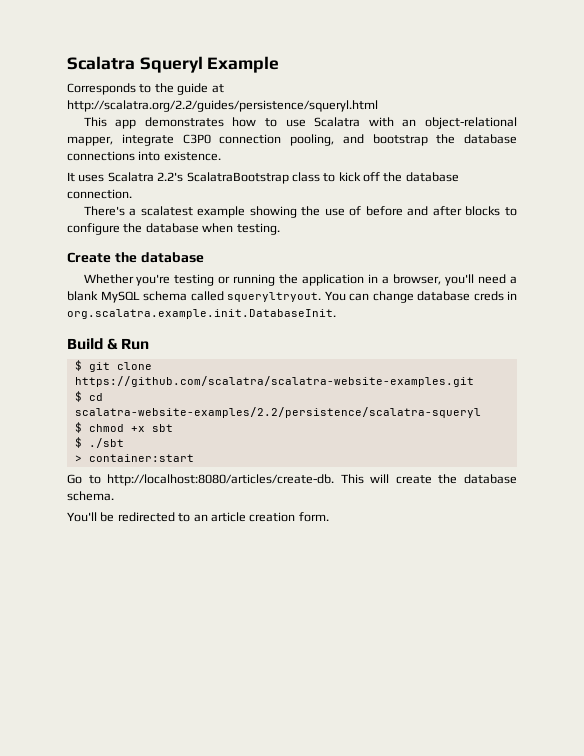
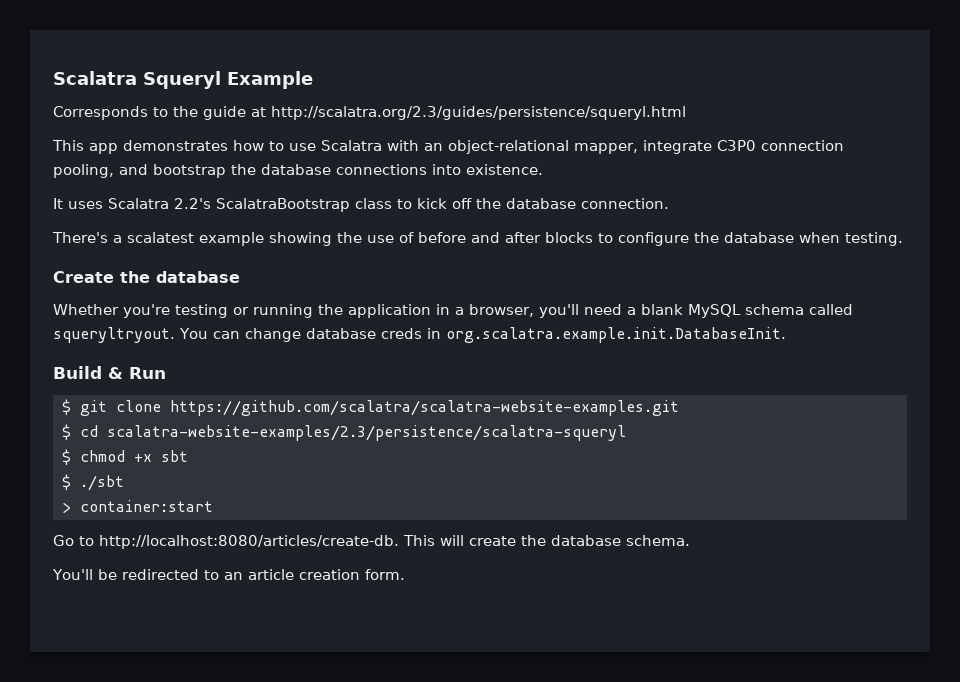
[67,100,378,112] http://scalatra.org/2.2/guides/persistence/squeryl.html -> [271,106,686,120] http://scalatra.org/2.3/guides/persistence/squeryl.html
[74,407,481,418] scalatra-website-examples/2.2/persistence/scalatra-squeryl -> [107,425,626,441] scalatra-website-examples/2.3/persistence/scalatra-squeryl

